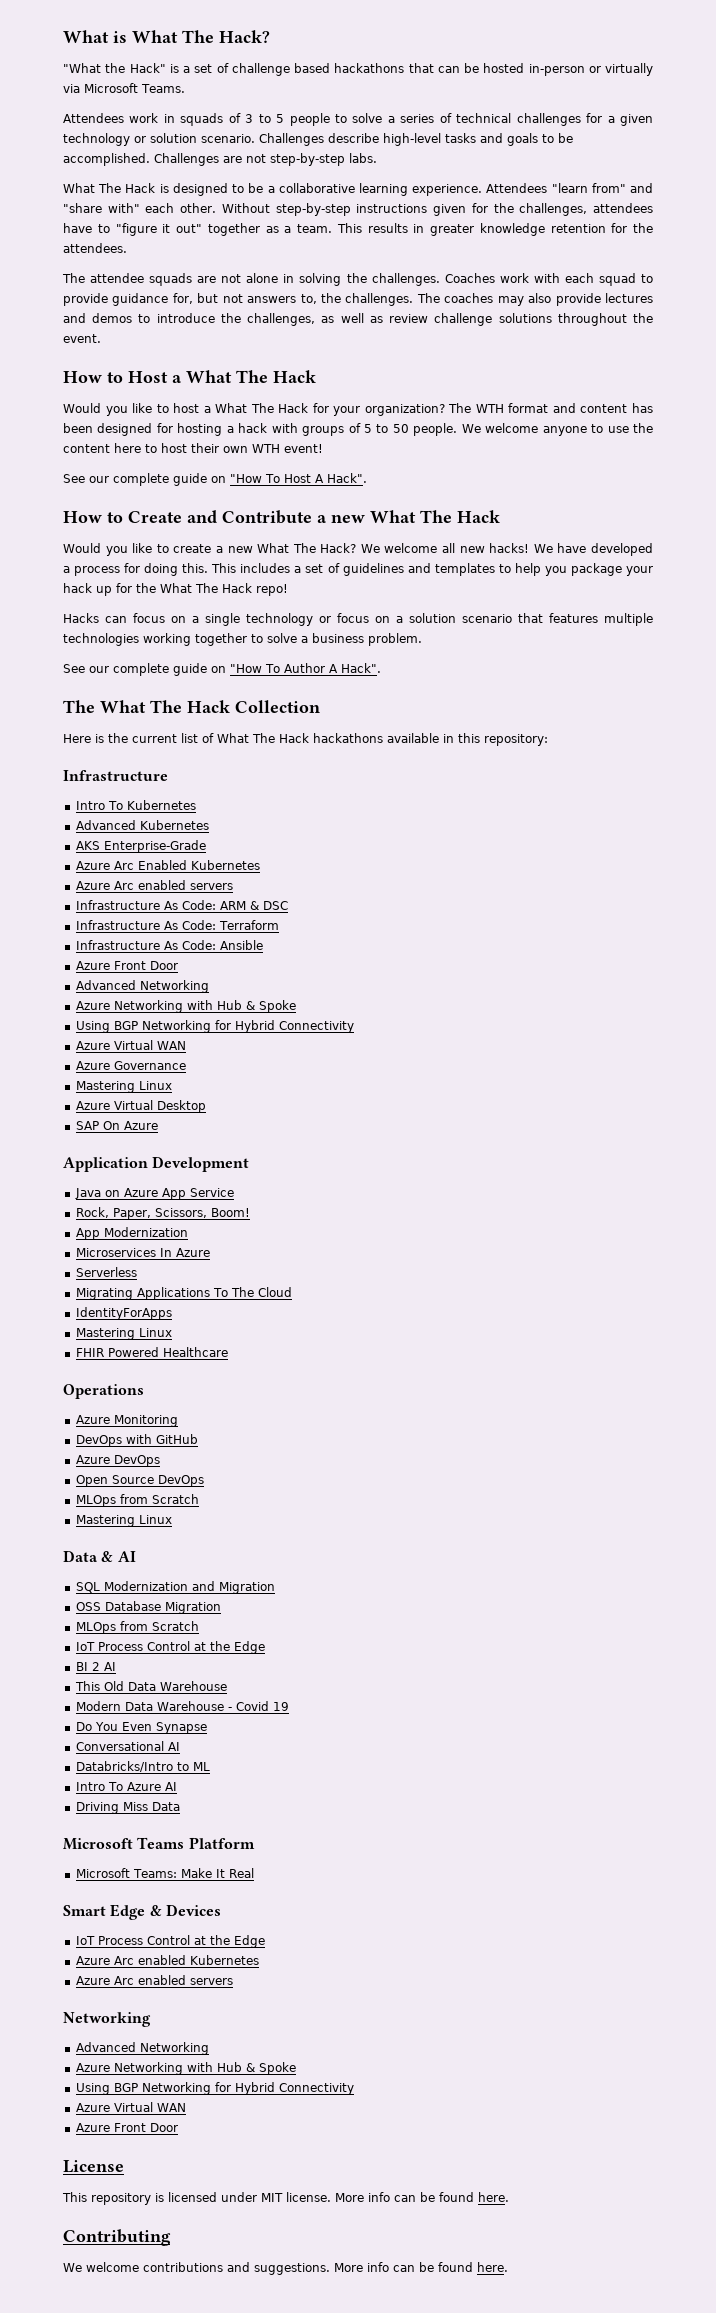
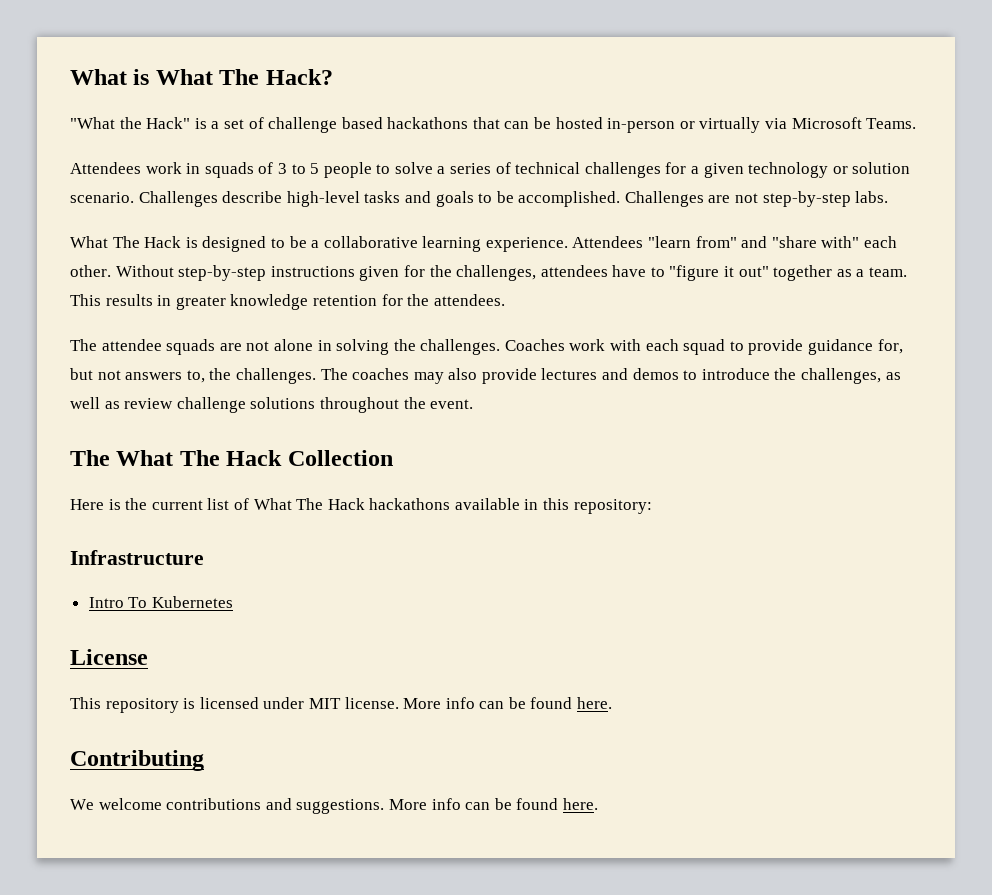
[63,370,316,383] [63,403,653,416] [63,423,654,436] [63,443,323,453] [63,473,367,486] [63,510,500,524] [63,543,653,556] [63,563,653,576] [63,583,288,596] [63,613,653,626] [63,633,422,646] [63,663,381,676] // How to Host a What The Hack // Would you like to host a What The Hack for your organization? The WTH format and content has been designed for hosting a hack with groups of 5 to 50 people. We welcome anyone to use the content here to host their own WTH event! // See our complete guide on "How To Host A Hack". // How to Create and Contribute a new What The Hack // Would you like to create a new What The Hack? We welcome all new hacks! We have developed a process for doing this. This includes a set of guidelines and templates to help you package your hack up for the What The Hack repo! // Hacks can focus on a single technology or focus on a solution scenario that features multiple technologies working together to solve a business problem. // See our complete guide on "How To Author A Hack". -> (474, 404) none
[75,820,209,830] [75,840,206,853] [75,860,260,870] [75,880,233,890] [75,900,288,910] [75,920,279,930] [75,940,263,950] [75,961,178,970] [75,980,209,993] [75,1000,296,1013] [75,1020,354,1033] [75,1040,186,1050] [75,1061,186,1070] [75,1081,172,1093] [75,1100,206,1113] [75,1121,158,1130] [63,1156,250,1172] [74,1188,234,1200] [75,1207,250,1220] [75,1227,188,1240] [75,1248,210,1257] [75,1267,137,1277] [75,1287,292,1300] [75,1307,172,1320] [75,1328,172,1340] [75,1347,228,1357] [63,1384,144,1399] [75,1415,178,1427] [75,1434,198,1447] [75,1455,160,1467] [75,1475,204,1487] [75,1494,199,1507] [75,1515,172,1527] [63,1550,136,1562] [75,1581,275,1594] [75,1601,221,1614] [75,1621,199,1634] [75,1641,265,1654] [75,1662,116,1671] [74,1681,227,1691] [75,1701,289,1711] [75,1722,207,1734] [75,1741,180,1751] [75,1761,210,1772] [75,1782,177,1791] [75,1802,180,1814] [63,1837,255,1850] [75,1868,254,1878] [63,1904,221,1920] [75,1935,265,1948] [75,1955,259,1965] [75,1975,233,1985] [63,2012,151,2027] [75,2042,209,2055] [75,2062,296,2075] [75,2082,354,2095] [75,2102,186,2112] [75,2123,178,2132] // Advanced Kubernetes // AKS Enterprise-Grade // Azure Arc Enabled Kubernetes // Azure Arc enabled servers // Infrastructure As Code: ARM & DSC // Infrastructure As Code: Terraform // Infrastructure As Code: Ansible // Azure Front Door // Advanced Networking // Azure Networking with Hub & Spoke // Using BGP Networking for Hybrid Connectivity // Azure Virtual WAN // Azure Governance // Mastering Linux // Azure Virtual Desktop // SAP On Azure // Application Development // Java on Azure App Service // Rock, Paper, Scissors, Boom! // App Modernization // Microservices In Azure // Serverless // Migrating Applications To The Cloud // IdentityForApps // Mastering Linux // FHIR Powered Healthcare // Operations // Azure Monitoring // DevOps with GitHub // Azure DevOps // Open Source DevOps // MLOps from Scratch // Mastering Linux // Data & AI // SQL Modernization and Migration // OSS Database Migration // MLOps from Scratch // IoT Process Control at the Edge // BI 2 AI // This Old Data Warehouse // Modern Data Warehouse - Covid 19 // Do You Even Synapse // Conversational AI // Databricks/Intro to ML // Intro To Azure AI // Driving Miss Data // Microsoft Teams Platform // Microsoft Teams: Make It Real // Smart Edge & Devices // IoT Process Control at the Edge // Azure Arc enabled Kubernetes // Azure Arc enabled servers // Networking // Advanced Networking // Azure Networking with Hub & Spoke // Using BGP Networking for Hybrid Connectivity // Azure Virtual WAN // Azure Front Door -> (233, 602) none

